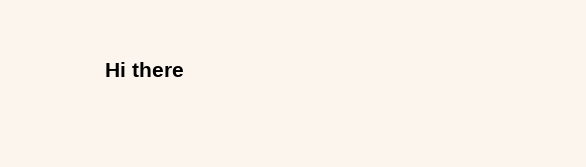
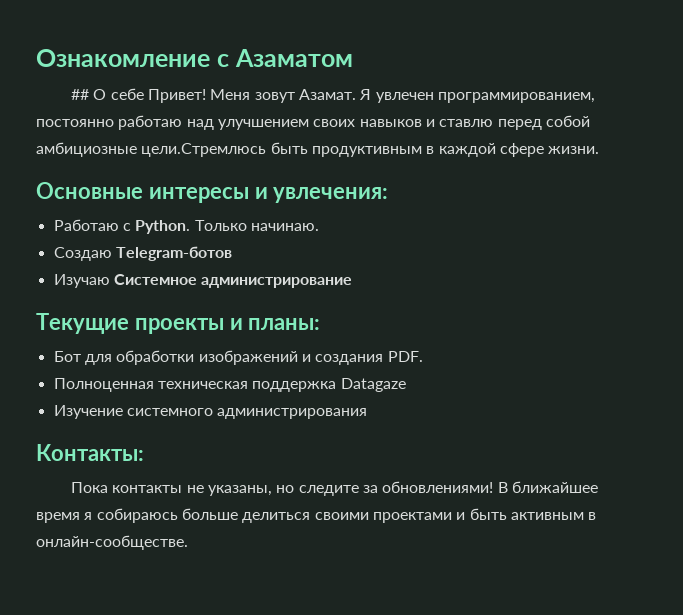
[105,62,184,77] Hi there -> [36,49,353,67] [71,88,596,103] [36,115,590,130] [36,142,600,157] [36,182,389,203] [53,219,319,234] [53,246,232,261] [53,274,353,288] [36,313,321,334] [53,350,423,365] [53,378,406,392] [53,405,368,419] [36,444,144,461] [71,481,599,496] [36,508,597,523] [36,535,188,550] Ознакомление с Азаматом // ## О себе Привет! Меня зовут Азамат. Я увлечен программированием, постоянно работаю над улучшением своих навыков и ставлю перед собой амбициозные цели.Стремлюсь быть продуктивным в каждой сфере жизни. // Основные интересы и увлечения: // Работаю с Python. Только начинаю. // Создаю Telegram-ботов // Изучаю Системное администрирование // Текущие проекты и планы: // Бот для обработки изображений и создания PDF. // Полноценная техническая поддержка Datagaze // Изучение системного администрирования // Контакты: // Пока контакты не указаны, но следите за обновлениями! В ближайшее время я собираюсь больше делиться своими проектами и быть активным в онлайн-сообществе.

